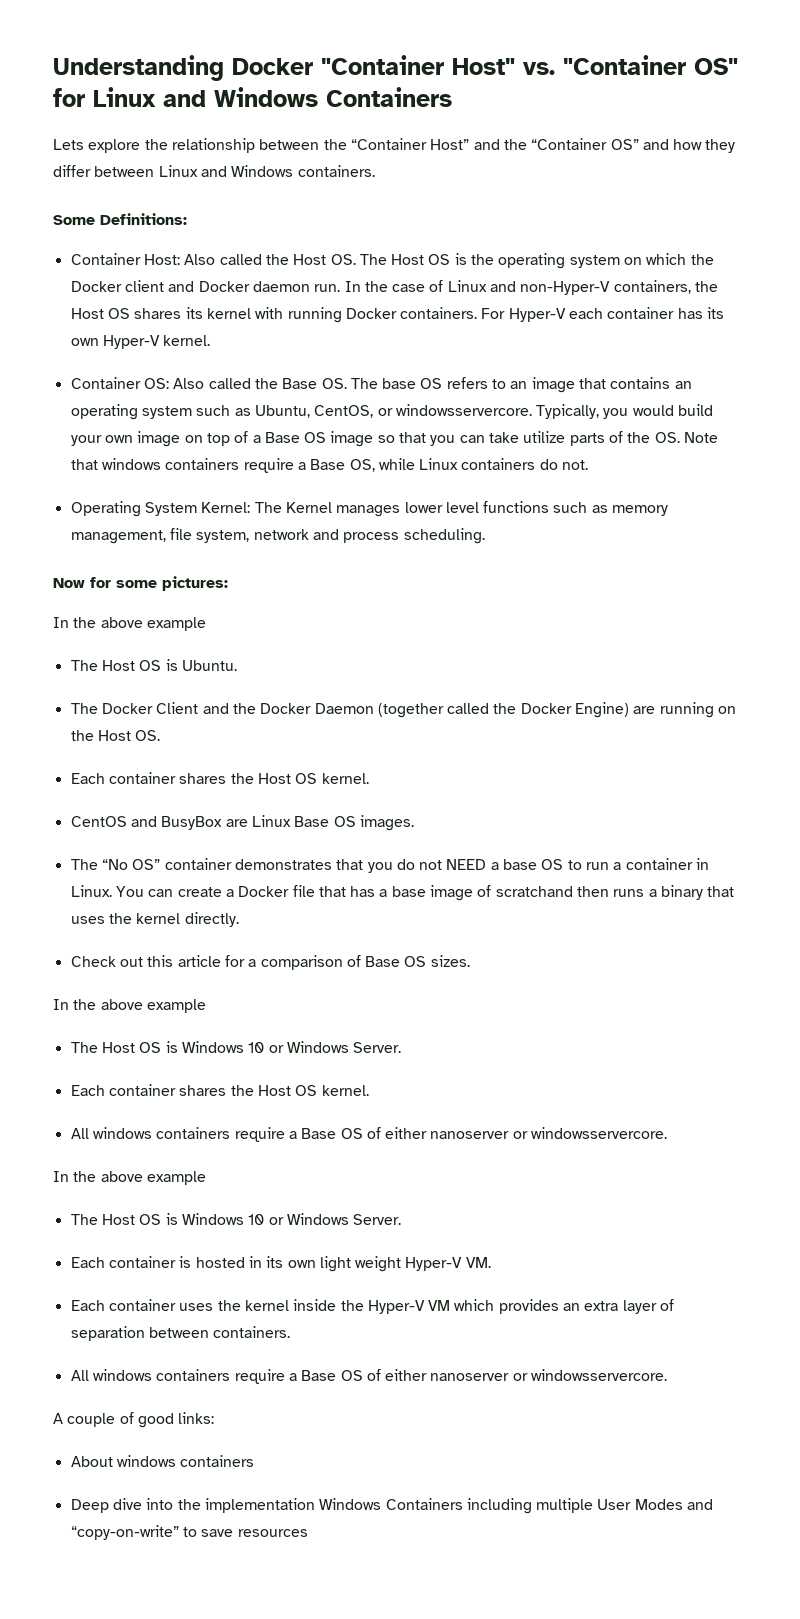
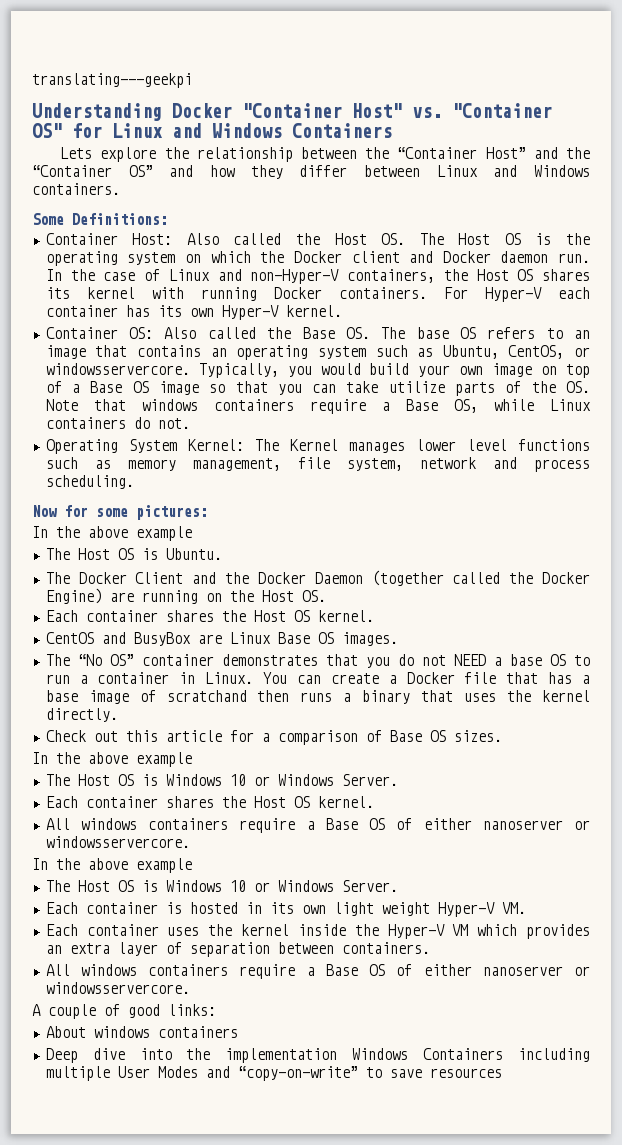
(53, 68) none -> [32,73,192,88] translating---geekpi //

